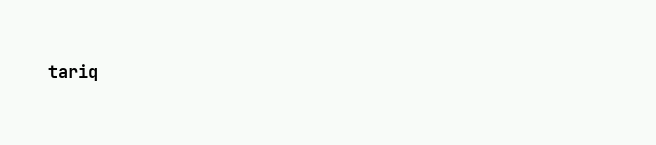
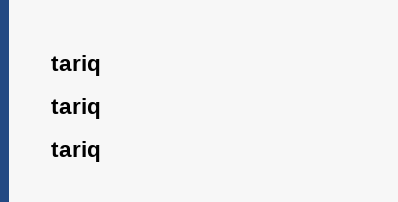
[48,64,98,81] tariq -> [51,55,101,76] [51,98,101,119] [51,141,101,162] tariq // tariq // tariq

